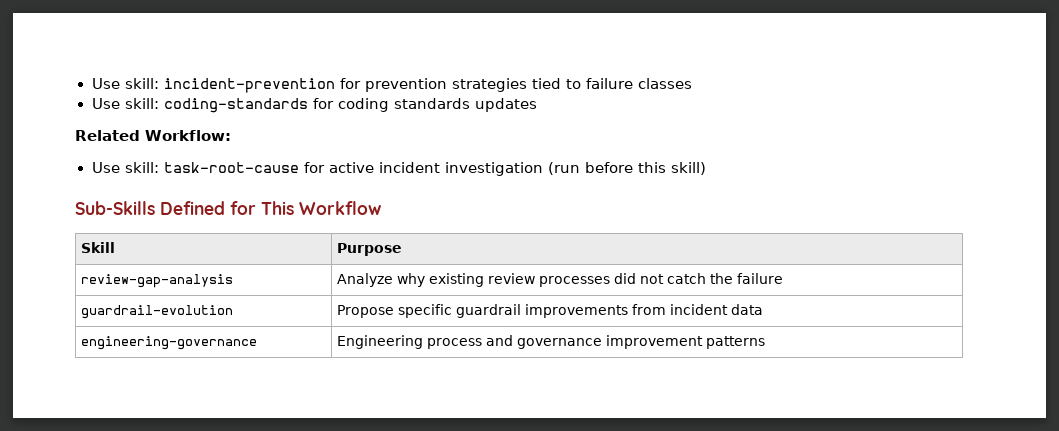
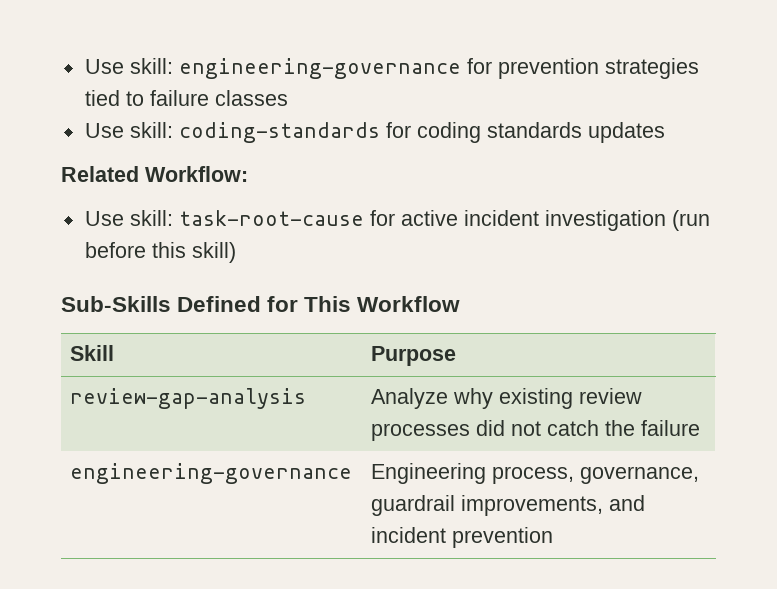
[91,78,335,93] Use skill: incident-prevention -> [84,58,461,79] Use skill: engineering-governance
[81,305,234,319] [337,304,764,318] [81,336,258,350] [337,335,766,349] guardrail-evolution | Propose specific guardrail improvements from incident data // engineering-governance | Engineering process and governance improvement patterns -> [70,463,353,484] [371,463,700,484] [371,495,646,516] [371,527,554,548] engineering-governance | Engineering process, governance, guardrail improvements, and incident prevention

